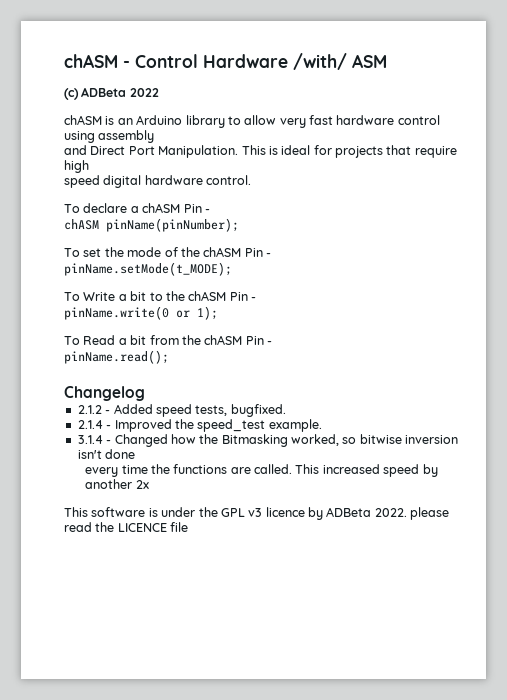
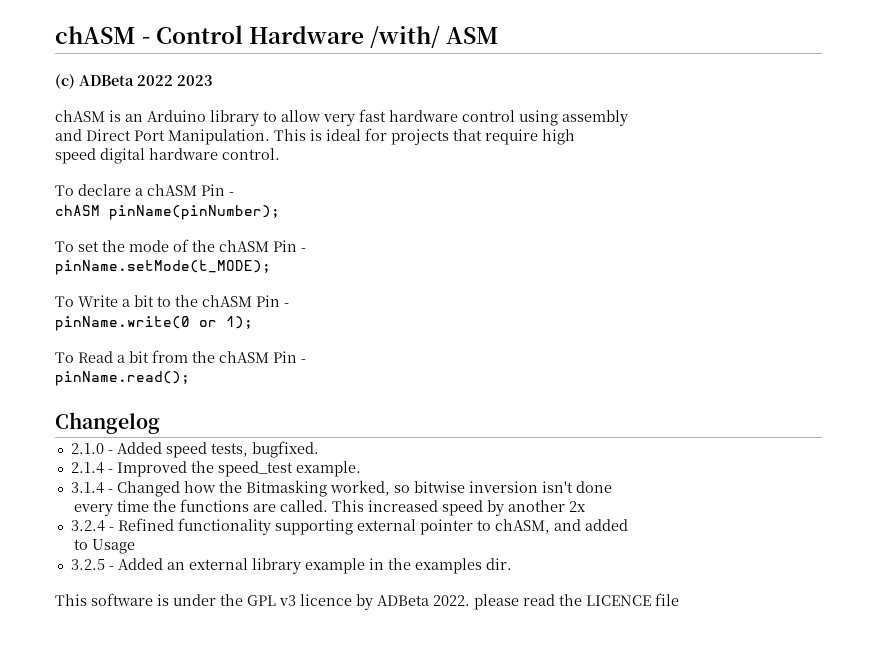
(159, 92) none -> [177,75,213,86] 2023
[77,405,102,414] 2.1.2 -> [70,443,104,454] 2.1.0
(149, 484) none -> [70,518,628,535] [74,539,136,554] [70,558,512,574] // 3.2.4 - Refined functionality supporting external pointer to chASM, and added // to Usage // 3.2.5 - Added an external library example in the examples dir.

